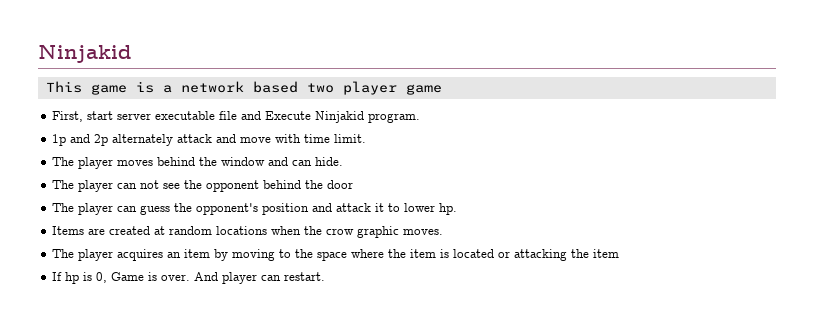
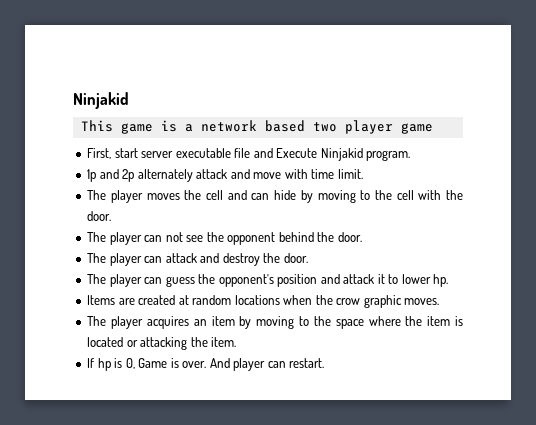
[157,157,344,166] behind the window and can hide. -> [184,190,463,203] [87,211,112,221] the cell and can hide by moving to the cell with the door.
[327,180,354,189] door -> [337,232,362,242] [87,253,308,266] door. // The player can attack and destroy the door.
[593,249,620,258] item -> [211,337,237,347] item.

